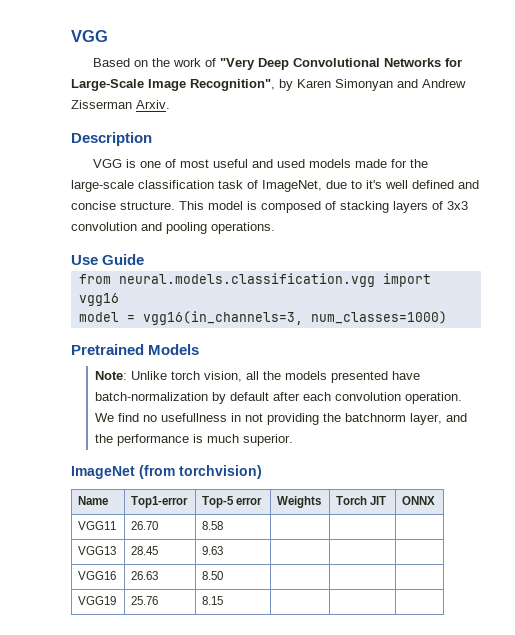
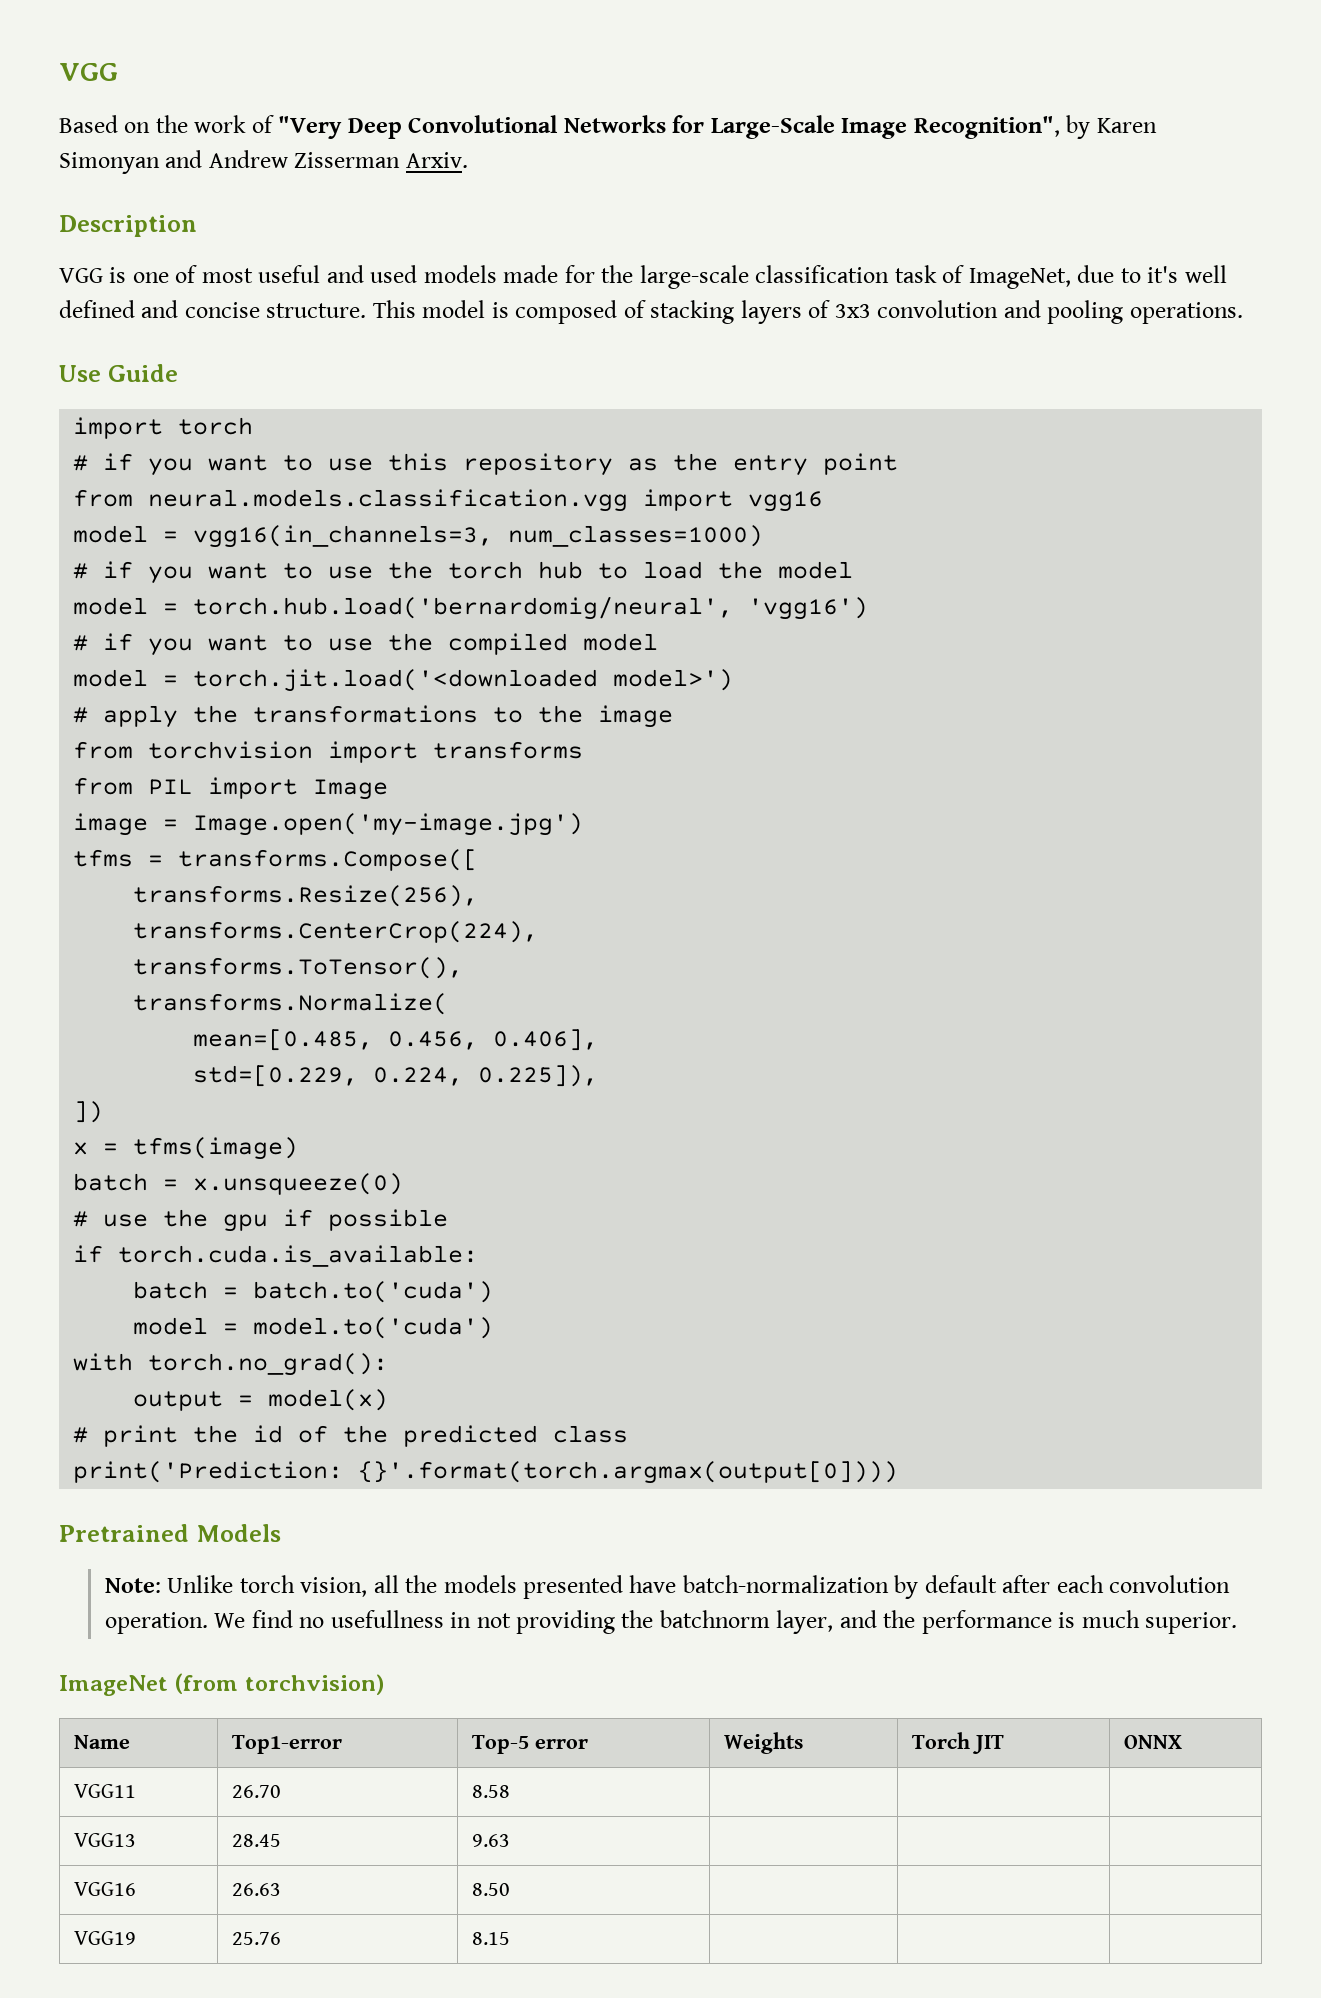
(145, 259) none -> [73,417,254,439] [73,453,899,476] // import torch // # if you want to use this repository as the entry point
(447, 317) none -> [73,561,854,584] [73,596,869,620] [73,633,659,656] [73,669,734,692] [73,705,674,728] [73,741,584,763] [73,777,389,800] [73,813,584,836] [73,849,479,871] [133,885,479,907] [133,921,539,943] [133,957,464,979] [133,993,449,1015] [193,1029,599,1051] [193,1065,599,1087] [73,1101,104,1123] [73,1137,299,1160] [73,1173,404,1195] [73,1209,449,1232] [73,1245,479,1267] [133,1281,494,1303] [133,1317,494,1339] [73,1353,389,1376] [133,1389,389,1411] [73,1425,629,1447] [73,1461,899,1484] // # if you want to use the torch hub to load the model // model = torch.hub.load('bernardomig/neural', 'vgg16') // # if you want to use the compiled model // model = torch.jit.load('<downloaded model>') // # apply the transformations to the image // from torchvision import transforms // from PIL import Image // image = Image.open('my-image.jpg') // tfms = transforms.Compose([ // transforms.Resize(256), // transforms.CenterCrop(224), // transforms.ToTensor(), // transforms.Normalize( // mean=[0.485, 0.456, 0.406], // std=[0.229, 0.224, 0.225]), // ]) // x = tfms(image) // batch = x.unsqueeze(0) // # use the gpu if possible // if torch.cuda.is_available: // batch = batch.to('cuda') // model = model.to('cuda') // with torch.no_grad(): // output = model(x) // # print the id of the predicted class // print('Prediction: {}'.format(torch.argmax(output[0])))

